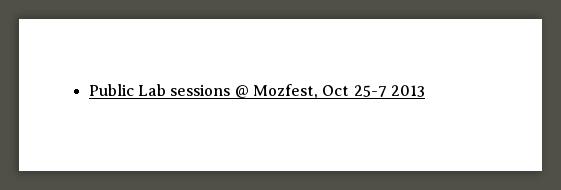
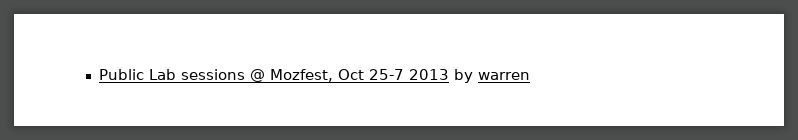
(425, 91) none -> [453,69,530,83] by warren

